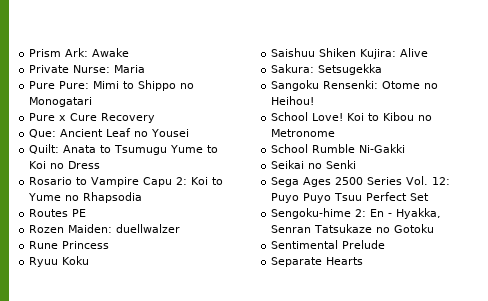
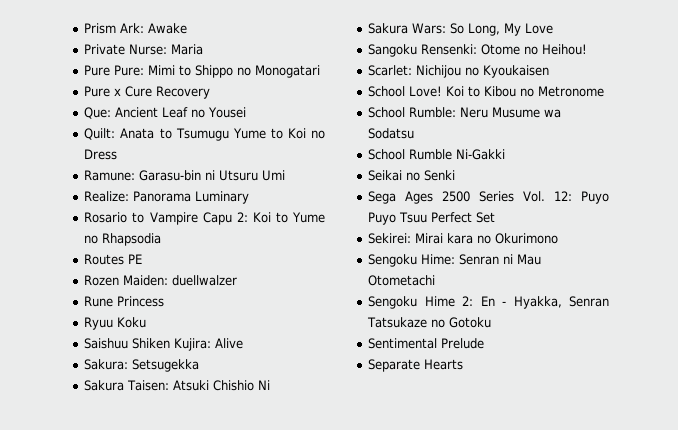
(101, 165) none -> [84,170,286,181] [84,191,250,204] // Ramune: Garasu-bin ni Utsuru Umi // Realize: Panorama Luminary
(383, 69) none -> [84,380,271,391] [368,23,554,36] // Sakura Taisen: Atsuki Chishio Ni // Sakura Wars: So Long, My Love
(315, 100) none -> [368,65,550,78] // Scarlet: Nichijou no Kyoukaisen
(336, 133) none -> [368,107,562,118] [368,128,415,139] // School Rumble: Neru Musume wa Sodatsu
[271,208,352,219] Sengoku-hime -> [368,233,559,244] [368,254,542,267] [368,275,436,286] [368,296,455,309] Sekirei: Mirai kara no Okurimono // Sengoku Hime: Senran ni Mau Otometachi // Sengoku Hime

